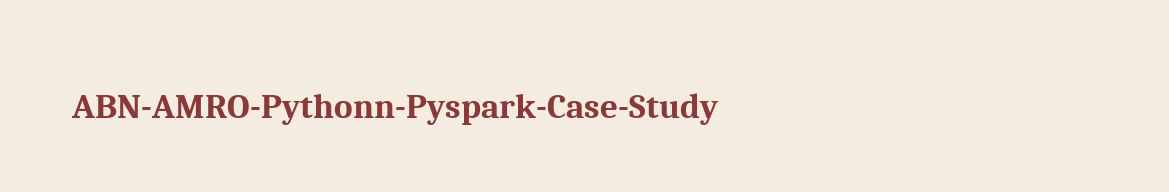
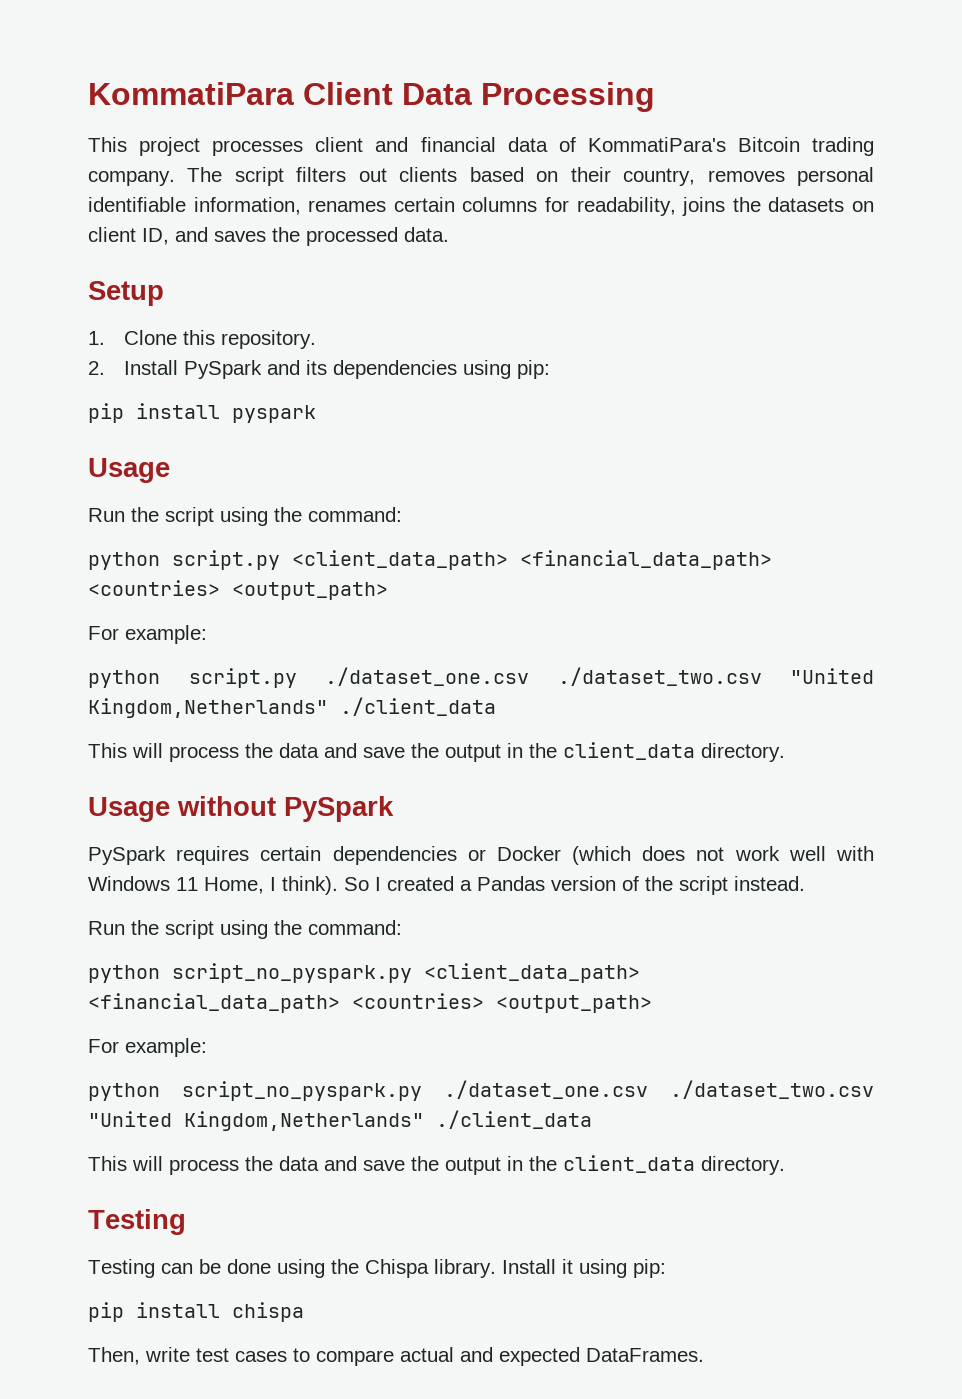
[71,93,719,125] ABN-AMRO-Pythonn-Pyspark-Case-Study -> [88,82,655,112] [88,137,875,156] [88,167,874,186] [88,197,875,216] [88,227,449,246] [88,281,164,306] [88,330,316,349] [88,360,550,379] [88,403,316,423] [88,458,170,483] [88,507,402,526] [88,550,772,570] [88,580,388,600] [88,625,207,644] [88,667,874,688] [88,697,496,718] [88,742,785,762] [88,796,394,822] [88,846,874,865] [88,876,805,895] [88,920,402,939] [88,963,640,983] [88,993,652,1013] [88,1038,207,1057] [88,1080,874,1101] [88,1110,592,1131] [88,1155,785,1175] [88,1209,186,1235] [88,1259,666,1278] [88,1302,304,1322] [88,1347,704,1366] KommatiPara Client Data Processing // This project processes client and financial data of KommatiPara's Bitcoin trading company. The script filters out clients based on their country, removes personal identifiable information, renames certain columns for readability, joins the datasets on client ID, and saves the processed data. // Setup // 1. Clone this repository. // 2. Install PySpark and its dependencies using pip: // pip install pyspark // Usage // Run the script using the command: // python script.py <client_data_path> <financial_data_path> <countries> <output_path> // For example: // python script.py ./dataset_one.csv ./dataset_two.csv "United Kingdom,Netherlands" ./client_data // This will process the data and save the output in the client_data directory. // Usage without PySpark // PySpark requires certain dependencies or Docker (which does not work well with Windows 11 Home, I think). So I created a Pandas version of the script instead. // Run the script using the command: // python script_no_pyspark.py <client_data_path> <financial_data_path> <countries> <output_path> // For example: // python script_no_pyspark.py ./dataset_one.csv ./dataset_two.csv "United Kingdom,Netherlands" ./client_data // This will process the data and save the output in the client_data directory. // Testing // Testing can be done using the Chispa library. Install it using pip: // pip install chispa // Then, write test cases to compare actual and expected DataFrames.

